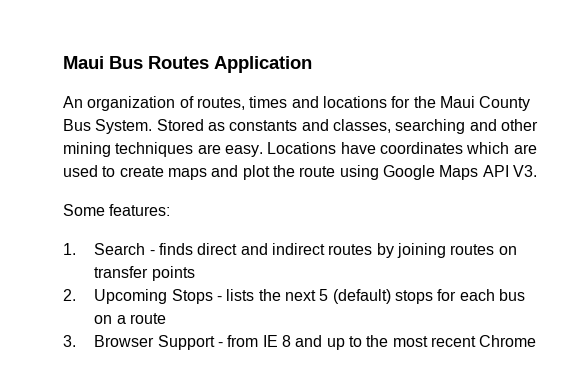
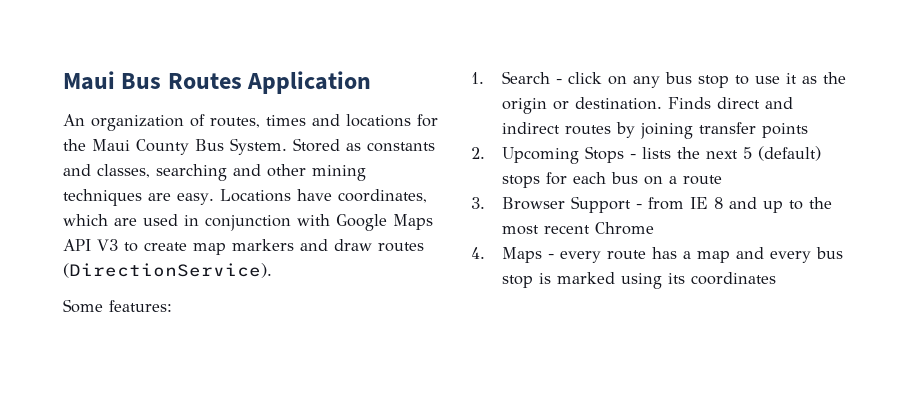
[379,142,463,154] coordinates -> [337,189,427,203] coordinates,
[102,165,537,180] to create maps and plot the route using Google Maps API V3. -> [184,214,433,231] [63,239,424,255] [63,263,272,278] in conjunction with Google Maps API V3 to create map markers and draw routes (DirectionService).
[159,243,194,255] finds -> [568,72,847,88] [502,97,712,114] click on any bus stop to use it as the origin or destination. Finds
[450,244,517,255] routes on -> (694, 131) none
(537, 341) none -> [471,247,844,263] [502,272,777,289] // 4. Maps - every route has a map and every bus stop is marked using its coordinates

